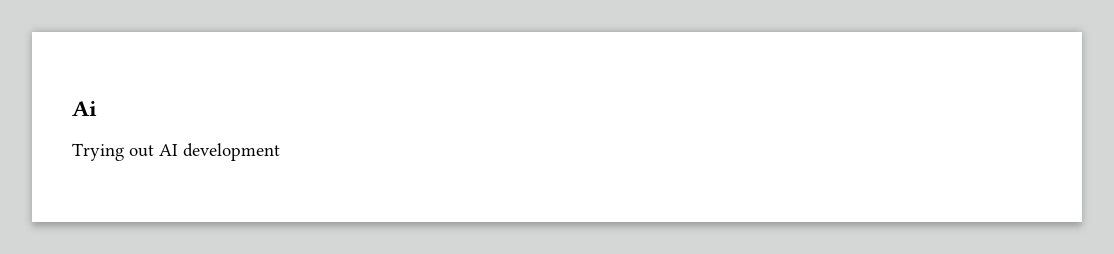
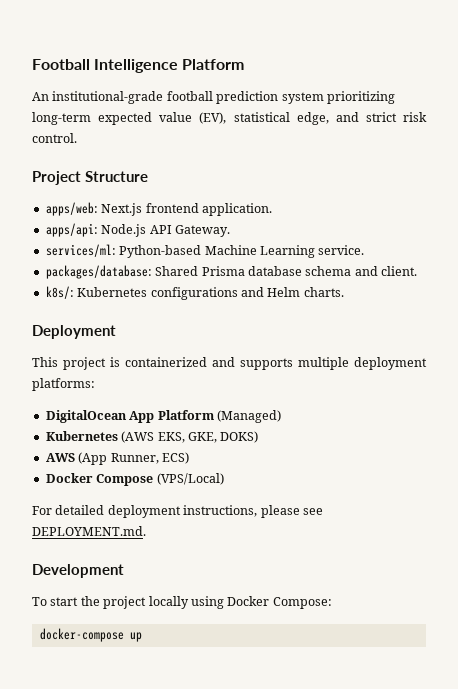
[72,101,97,116] [72,143,280,161] Ai // Trying out AI development -> [32,59,245,73] [32,91,395,104] [32,112,427,125] [32,133,77,143] [32,171,148,185] [45,202,272,216] [45,223,230,237] [45,244,365,258] [45,265,417,279] [45,286,344,300] [32,325,116,339] [32,357,427,370] [32,378,95,391] [45,410,281,423] [45,431,259,443] [45,452,189,465] [45,473,224,486] [32,505,323,518] [32,526,146,536] [32,564,124,578] [32,596,332,609] [39,628,142,642] Football Intelligence Platform // An institutional-grade football prediction system prioritizing long-term expected value (EV), statistical edge, and strict risk control. // Project Structure // apps/web: Next.js frontend application. // apps/api: Node.js API Gateway. // services/ml: Python-based Machine Learning service. // packages/database: Shared Prisma database schema and client. // k8s/: Kubernetes configurations and Helm charts. // Deployment // This project is containerized and supports multiple deployment platforms: // DigitalOcean App Platform (Managed) // Kubernetes (AWS EKS, GKE, DOKS) // AWS (App Runner, ECS) // Docker Compose (VPS/Local) // For detailed deployment instructions, please see DEPLOYMENT.md. // Development // To start the project locally using Docker Compose: // docker-compose up

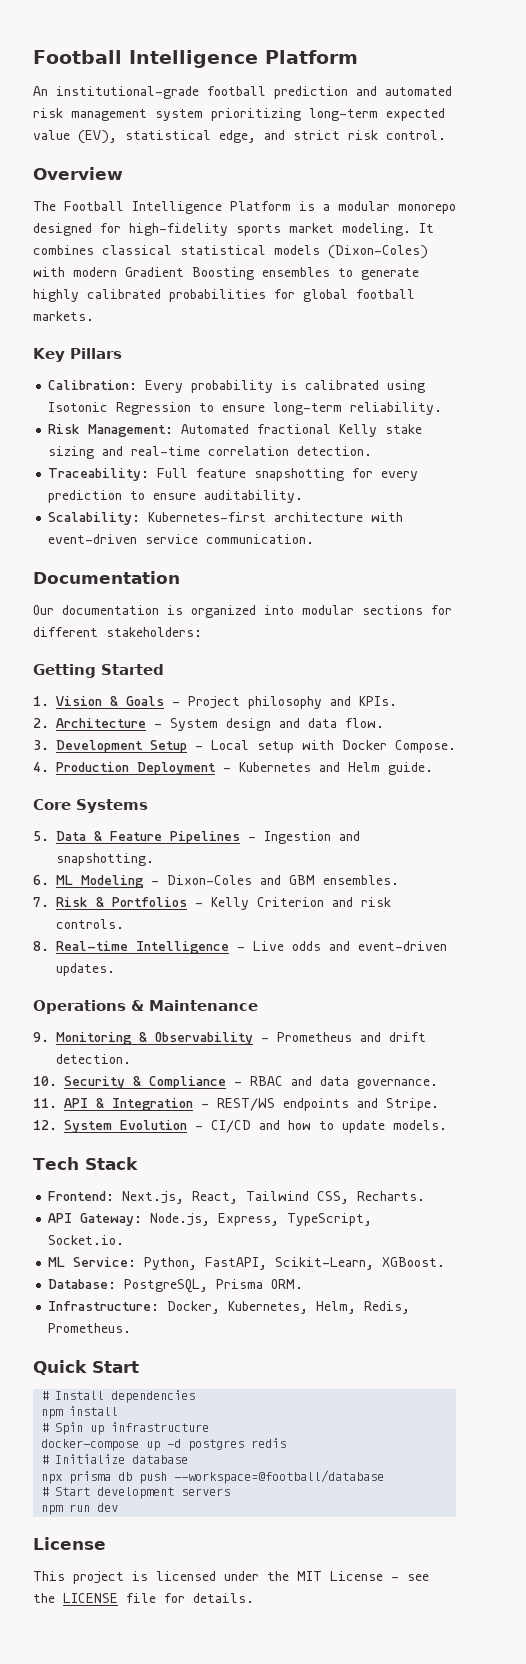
(279, 97) none -> [356,86,452,96] [33,108,147,121] and automated risk management
[32,171,148,185] [45,202,272,216] [45,223,230,237] [45,244,365,258] [45,265,417,279] [45,286,344,300] [32,325,116,339] [32,357,427,370] [32,378,95,391] [45,410,281,423] [45,431,259,443] [45,452,189,465] [45,473,224,486] [32,505,323,518] [32,526,146,536] [32,564,124,578] [32,596,332,609] [39,628,142,642] Project Structure // apps/web: Next.js frontend application. // apps/api: Node.js API Gateway. // services/ml: Python-based Machine Learning service. // packages/database: Shared Prisma database schema and client. // k8s/: Kubernetes configurations and Helm charts. // Deployment // This project is containerized and supports multiple deployment platforms: // DigitalOcean App Platform (Managed) // Kubernetes (AWS EKS, GKE, DOKS) // AWS (App Runner, ECS) // Docker Compose (VPS/Local) // For detailed deployment instructions, please see DEPLOYMENT.md. // Development // To start the project locally using Docker Compose: // docker-compose up -> [33,167,123,180] [33,201,456,214] [33,223,434,236] [33,245,428,259] [33,267,419,280] [33,289,415,302] [33,311,94,321] [33,348,122,362] [48,380,426,393] [48,402,443,415] [48,424,423,437] [48,446,373,459] [48,468,419,481] [48,490,304,503] [48,512,404,525] [48,534,315,544] [33,571,180,584] [33,605,452,618] [33,627,202,637] [33,664,164,678] [33,696,397,709] [33,718,384,731] [33,740,456,753] [33,762,433,775] [33,799,148,813] [33,831,360,844] [56,853,154,866] [33,875,399,888] [33,897,391,910] [56,919,124,929] [33,941,447,954] [56,963,115,976] [33,1000,258,1014] [33,1032,426,1045] [56,1054,131,1064] [33,1076,438,1089] [33,1098,439,1111] [33,1120,447,1133] [33,1157,138,1170] [48,1191,426,1204] [48,1213,373,1226] [48,1235,125,1245] [48,1257,446,1270] [48,1279,304,1293] [48,1301,411,1314] [48,1323,132,1333] [33,1360,139,1375] [41,1390,196,1403] [41,1406,119,1419] [41,1422,210,1435] [41,1438,287,1451] [41,1454,189,1464] [41,1470,385,1484] [41,1487,231,1499] [41,1503,119,1515] [33,1537,106,1550] [33,1571,429,1584] [33,1593,254,1603] Overview // The Football Intelligence Platform is a modular monorepo designed for high-fidelity sports market modeling. It combines classical statistical models (Dixon-Coles) with modern Gradient Boosting ensembles to generate highly calibrated probabilities for global football markets. // Key Pillars // Calibration: Every probability is calibrated using Isotonic Regression to ensure long-term reliability. // Risk Management: Automated fractional Kelly stake sizing and real-time correlation detection. // Traceability: Full feature snapshotting for every prediction to ensure auditability. // Scalability: Kubernetes-first architecture with event-driven service communication. // Documentation // Our documentation is organized into modular sections for different stakeholders: // Getting Started // 1. Vision & Goals - Project philosophy and KPIs. // 2. Architecture - System design and data flow. // 3. Development Setup - Local setup with Docker Compose. // 4. Production Deployment - Kubernetes and Helm guide. // Core Systems // 5. Data & Feature Pipelines - Ingestion and snapshotting. // 6. ML Modeling - Dixon-Coles and GBM ensembles. // 7. Risk & Portfolios - Kelly Criterion and risk controls. // 8. Real-time Intelligence - Live odds and event-driven updates. // Operations & Maintenance // 9. Monitoring & Observability - Prometheus and drift detection. // 10. Security & Compliance - RBAC and data governance. // 11. API & Integration - REST/WS endpoints and Stripe. // 12. System Evolution - CI/CD and how to update models. // Tech Stack // Frontend: Next.js, React, Tailwind CSS, Recharts. // API Gateway: Node.js, Express, TypeScript, Socket.io. // ML Service: Python, FastAPI, Scikit-Learn, XGBoost. // Database: PostgreSQL, Prisma ORM. // Infrastructure: Docker, Kubernetes, Helm, Redis, Prometheus. // Quick Start // # Install dependencies // npm install // # Spin up infrastructure // docker-compose up -d postgres redis // # Initialize database // npx prisma db push --workspace=@football/database // # Start development servers // npm run dev // License // This project is licensed under the MIT License - see the LICENSE file for details.

